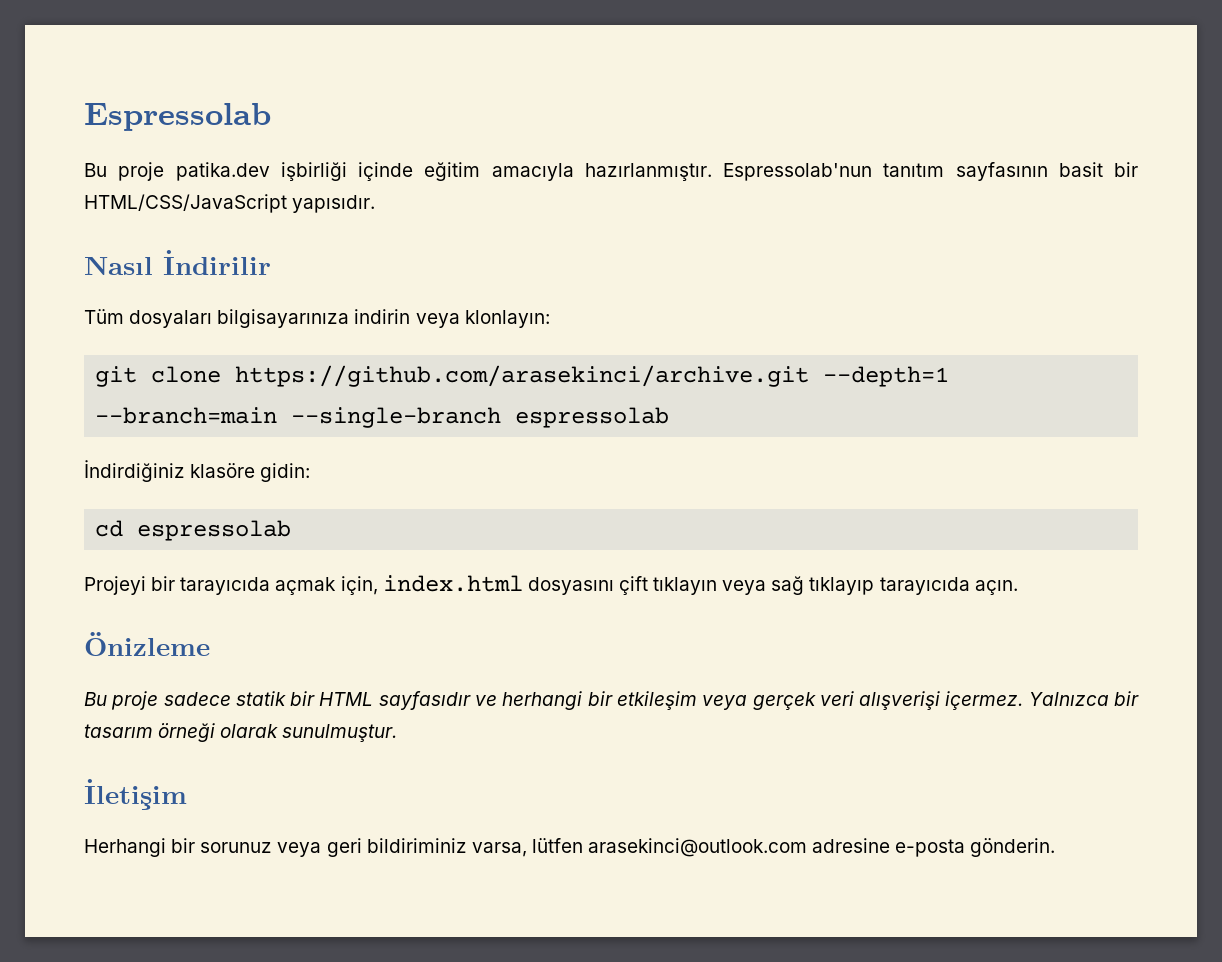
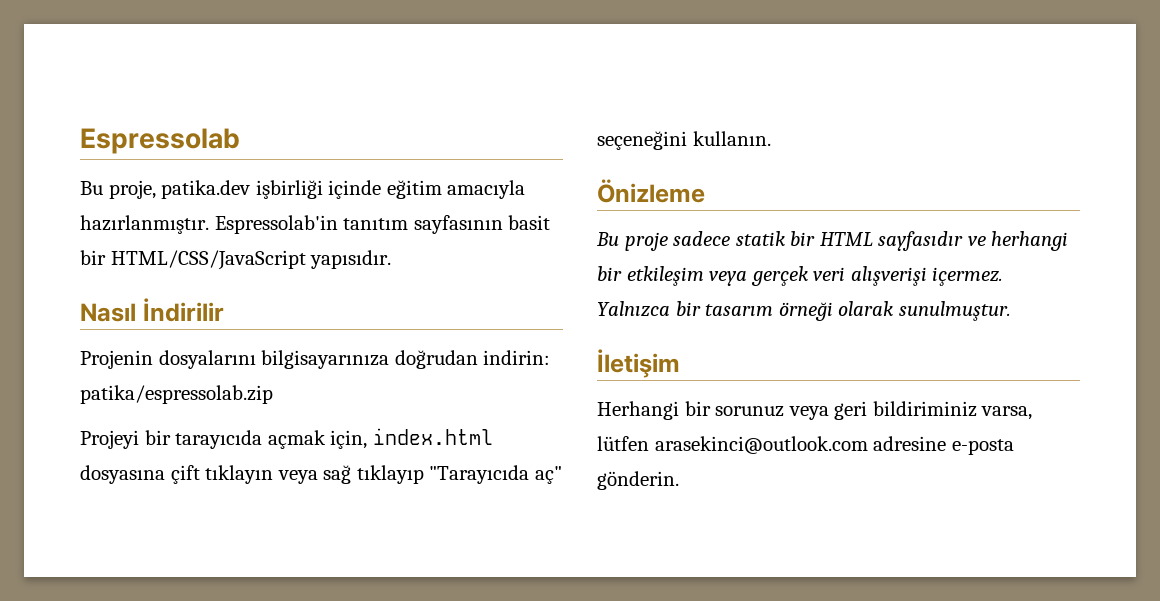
[118,162,165,181] proje -> [108,180,156,199] proje,
[723,163,872,181] Espressolab'nun -> [214,215,338,234] Espressolab'in
[84,309,550,328] [95,365,950,387] [95,407,670,428] [84,460,311,482] [95,520,292,541] Tüm dosyaları bilgisayarınıza indirin veya klonlayın: // git clone https://github.com/arasekinci/archive.git --depth=1 --branch=main --single-branch espressolab // İndirdiğiniz klasöre gidin: // cd espressolab -> [80,350,551,369] [80,385,273,404] Projenin dosyalarını bilgisayarınıza doğrudan indirin: patika/espressolab.zip
[527,577,614,595] dosyasını -> [80,465,165,484] dosyasına
[879,577,1018,595] tarayıcıda açın. -> [429,465,562,484] [597,131,771,150] "Tarayıcıda aç" seçeneğini kullanın.

